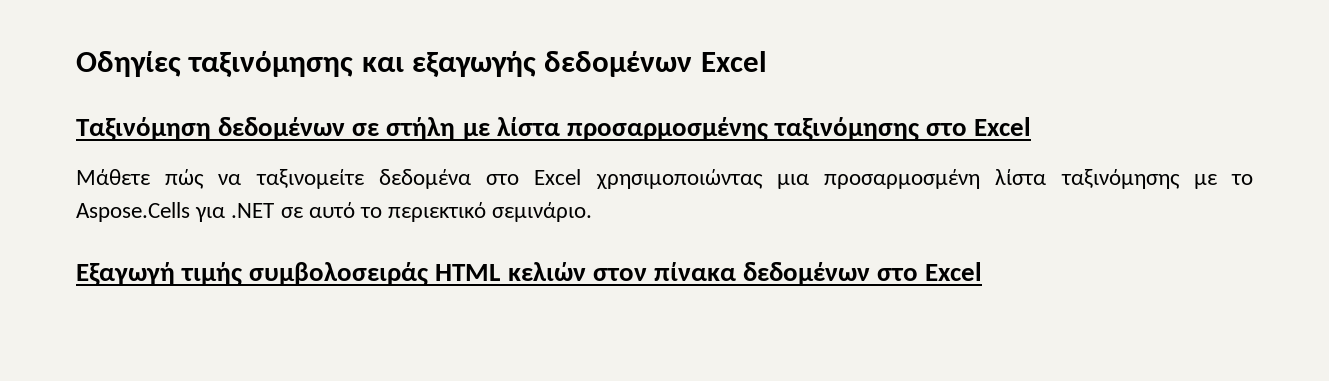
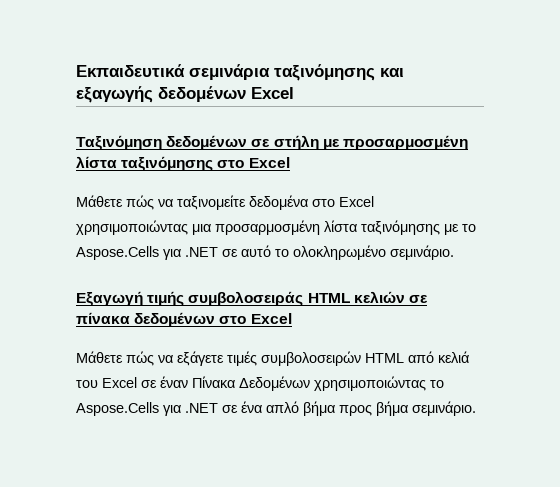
[76,51,181,77] Οδηγίες -> [76,64,270,80] Εκπαιδευτικά σεμινάρια
[496,117,768,141] λίστα προσαρμοσμένης -> [342,135,468,150] [76,156,117,168] προσαρμοσμένη λίστα
[388,202,487,222] περιεκτικό -> [293,245,386,260] ολοκληρωμένο
[592,268,647,281] στον -> [408,295,428,303] σε
(983, 271) none -> [76,351,469,366] [76,376,444,391] [76,401,476,416] // Μάθετε πώς να εξάγετε τιμές συμβολοσειρών HTML από κελιά του Excel σε έναν Πίνακα Δεδομένων χρησιμοποιώντας το Aspose.Cells για .NET σε ένα απλό βήμα προς βήμα σεμινάριο.

